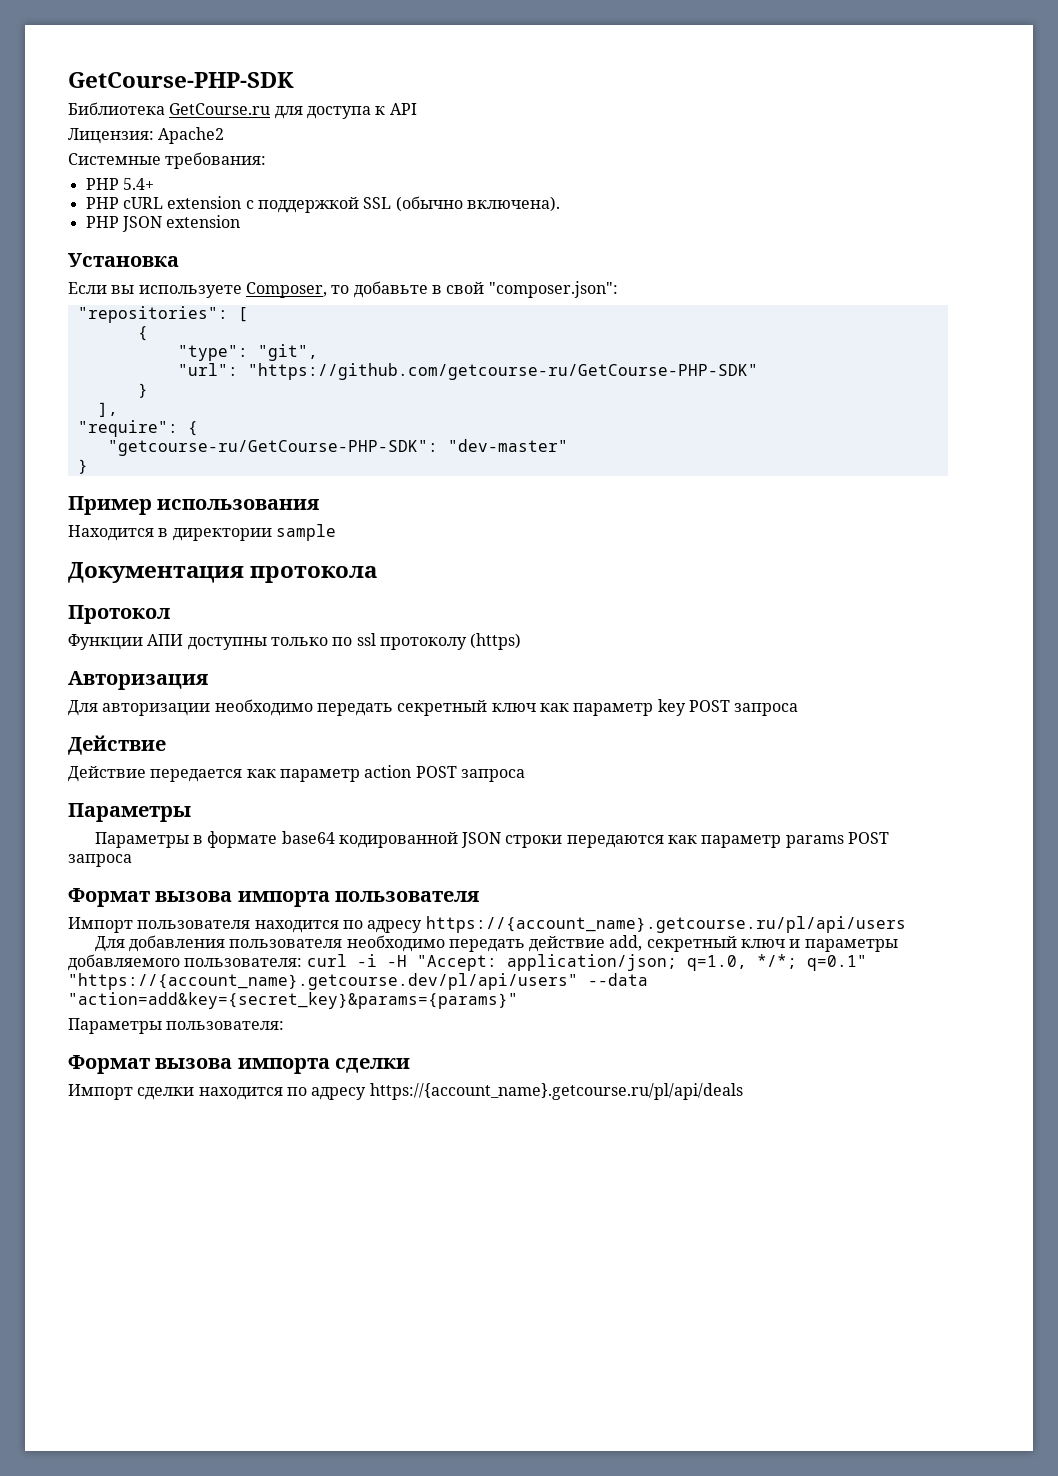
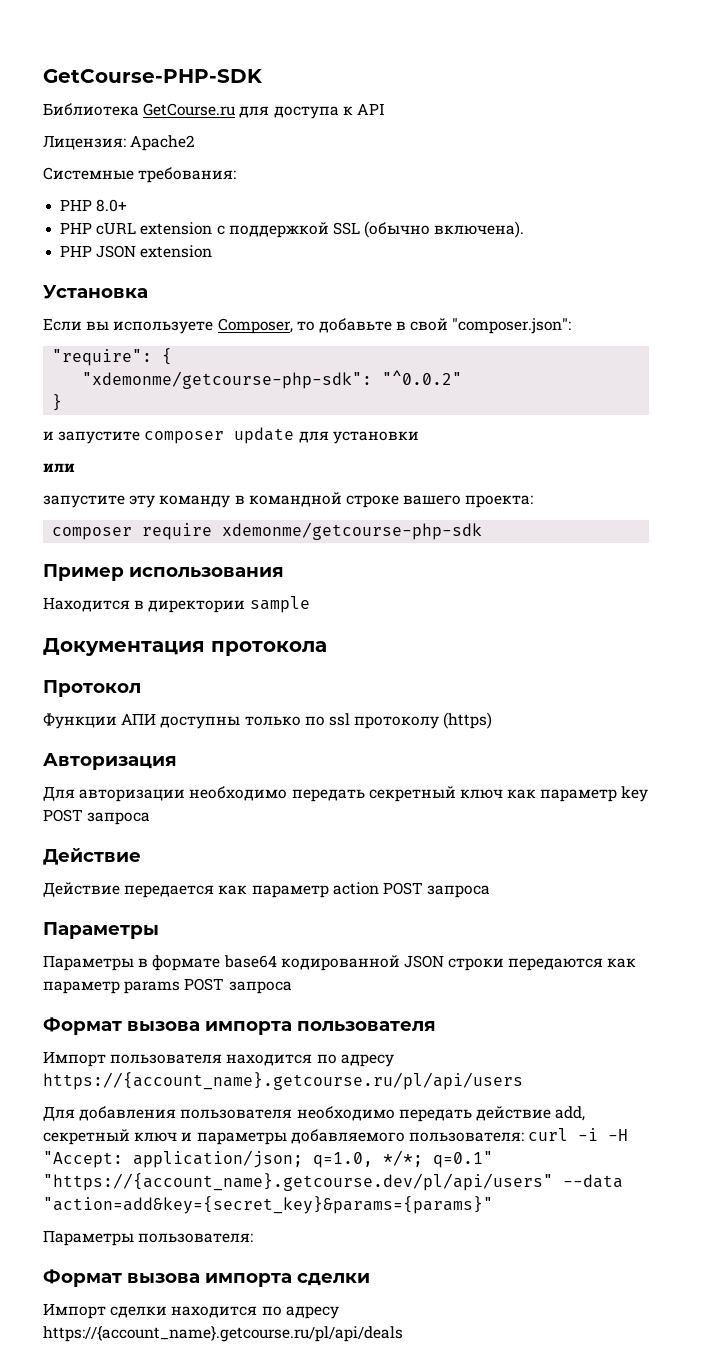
[122,178,154,190] 5.4+ -> [96,199,128,212] 8.0+
[77,306,248,323] [137,326,148,341] [177,344,318,361] [177,363,758,380] [137,383,148,398] [97,402,118,417] [77,420,198,437] [107,439,568,456] [77,459,88,474] "repositories": [ // { // "type": "git", // "url": "https://github.com/getcourse-ru/GetCourse-PHP-SDK" // } // ], // "require": { // "getcourse-ru/GetCourse-PHP-SDK": "dev-master" // } -> [52,348,173,366] [82,370,463,389] [52,394,63,411] [43,427,419,444] [43,463,75,472] [43,492,534,508] [52,522,483,540] "require": { // "xdemonme/getcourse-php-sdk": "^0.0.2" // } // и запустите composer update для установки // или // запустите эту команду в командной строке вашего проекта: // composer require xdemonme/getcourse-php-sdk

